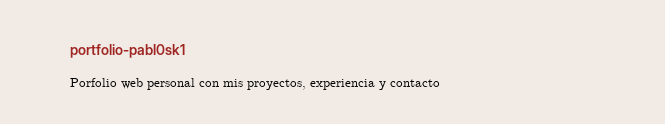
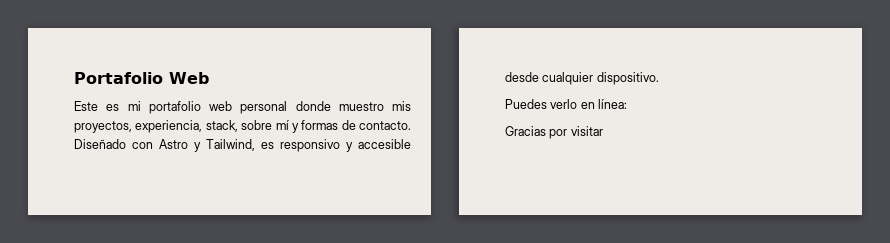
[70,44,185,58] [70,78,440,90] portfolio-pabl0sk1 // Porfolio web personal con mis proyectos, experiencia y contacto -> [74,72,209,84] [74,101,411,114] [74,120,411,133] [74,139,411,152] [505,72,659,85] [505,99,628,109] [505,126,603,139] Portafolio Web // Este es mi portafolio web personal donde muestro mis proyectos, experiencia, stack, sobre mí y formas de contacto. Diseñado con Astro y Tailwind, es responsivo y accesible desde cualquier dispositivo. // Puedes verlo en línea: // Gracias por visitar

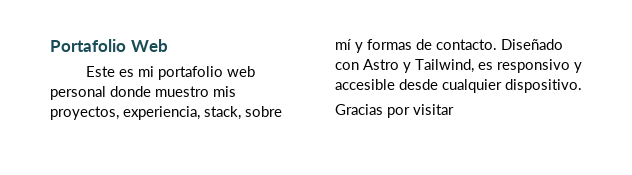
[505,99,628,109] // Puedes verlo en línea: -> (582, 86) none

